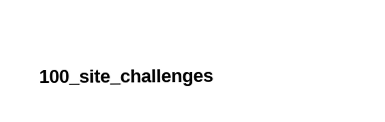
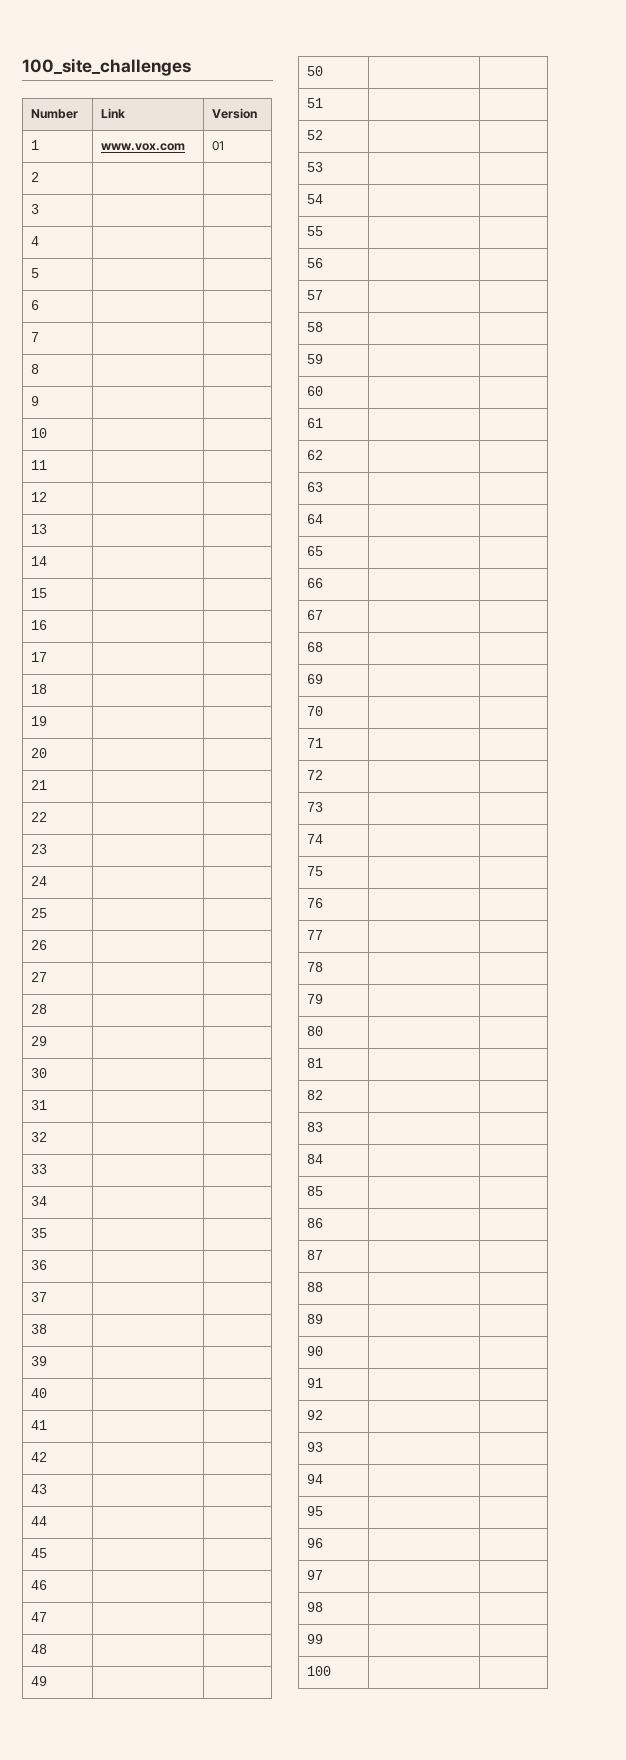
(214, 78) none -> [30,109,78,119] [100,108,125,118] [211,108,257,119] [30,140,39,150] [100,143,185,151] [211,141,224,151] [30,172,39,182] [30,204,39,214] [30,236,39,246] [30,268,39,278] [30,300,39,310] [30,332,39,342] [30,364,39,374] [30,396,39,406] [30,428,47,438] [30,460,47,470] [30,492,47,502] [30,524,47,534] [30,556,47,566] [30,588,47,598] [30,620,47,630] [30,652,47,662] [30,684,47,694] [30,716,47,726] [30,748,47,758] [30,780,47,790] [30,812,47,822] [30,844,47,854] [30,876,47,886] [30,908,47,918] [30,940,47,950] [30,972,47,982] [30,1004,47,1014] [30,1036,47,1046] [30,1068,47,1078] [30,1100,47,1110] [30,1132,47,1142] [30,1164,47,1174] [30,1196,47,1206] [30,1228,47,1238] [30,1260,47,1270] [30,1292,47,1302] [30,1324,47,1334] [30,1356,47,1366] [30,1388,47,1398] [30,1420,47,1430] [30,1452,47,1462] [30,1484,47,1494] [30,1516,47,1526] [30,1548,47,1558] [30,1580,47,1590] [30,1612,47,1622] [30,1644,47,1654] [30,1676,47,1686] [306,66,323,76] [306,98,323,108] [306,130,323,140] [306,162,323,172] [306,194,323,204] [306,226,323,236] [306,258,323,268] [306,290,323,300] [306,322,323,332] [306,354,323,364] [306,386,323,396] [306,418,323,428] [306,450,323,460] [306,482,323,492] [306,514,323,524] [306,546,323,556] [306,578,323,588] [306,610,323,620] [306,642,323,652] [306,674,323,684] [306,706,323,716] [306,738,323,748] [306,770,323,780] [306,802,323,812] [306,834,323,844] [306,866,323,876] [306,898,323,908] [306,930,323,940] [306,962,323,972] [306,994,323,1004] [306,1026,323,1036] [306,1058,323,1068] [306,1090,323,1100] [306,1122,323,1132] [306,1154,323,1164] [306,1186,323,1196] [306,1218,323,1228] [306,1250,323,1260] [306,1282,323,1292] [306,1314,323,1324] [306,1346,323,1356] [306,1378,323,1388] [306,1410,323,1420] [306,1442,323,1452] [306,1474,323,1484] [306,1506,323,1516] [306,1538,323,1548] [306,1570,323,1580] [306,1602,323,1612] [306,1634,323,1644] [306,1666,331,1676] // Number | Link | Version // 1 | www.vox.com | 01 // 2 | | // 3 | | // 4 | | // 5 | | // 6 | | // 7 | | // 8 | | // 9 | | // 10 | | // 11 | | // 12 | | // 13 | | // 14 | | // 15 | | // 16 | | // 17 | | // 18 | | // 19 | | // 20 | | // 21 | | // 22 | | // 23 | | // 24 | | // 25 | | // 26 | | // 27 | | // 28 | | // 29 | | // 30 | | // 31 | | // 32 | | // 33 | | // 34 | | // 35 | | // 36 | | // 37 | | // 38 | | // 39 | | // 40 | | // 41 | | // 42 | | // 43 | | // 44 | | // 45 | | // 46 | | // 47 | | // 48 | | // 49 | | // 50 | | // 51 | | // 52 | | // 53 | | // 54 | | // 55 | | // 56 | | // 57 | | // 58 | | // 59 | | // 60 | | // 61 | | // 62 | | // 63 | | // 64 | | // 65 | | // 66 | | // 67 | | // 68 | | // 69 | | // 70 | | // 71 | | // 72 | | // 73 | | // 74 | | // 75 | | // 76 | | // 77 | | // 78 | | // 79 | | // 80 | | // 81 | | // 82 | | // 83 | | // 84 | | // 85 | | // 86 | | // 87 | | // 88 | | // 89 | | // 90 | | // 91 | | // 92 | | // 93 | | // 94 | | // 95 | | // 96 | | // 97 | | // 98 | | // 99 | | // 100 | |

